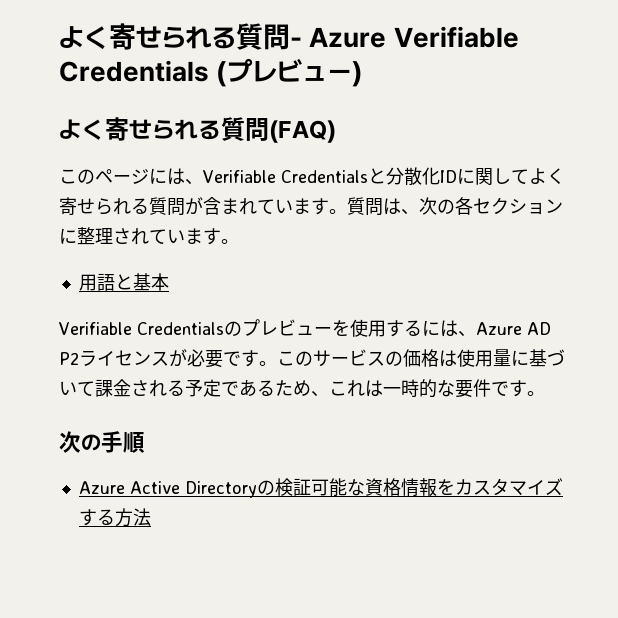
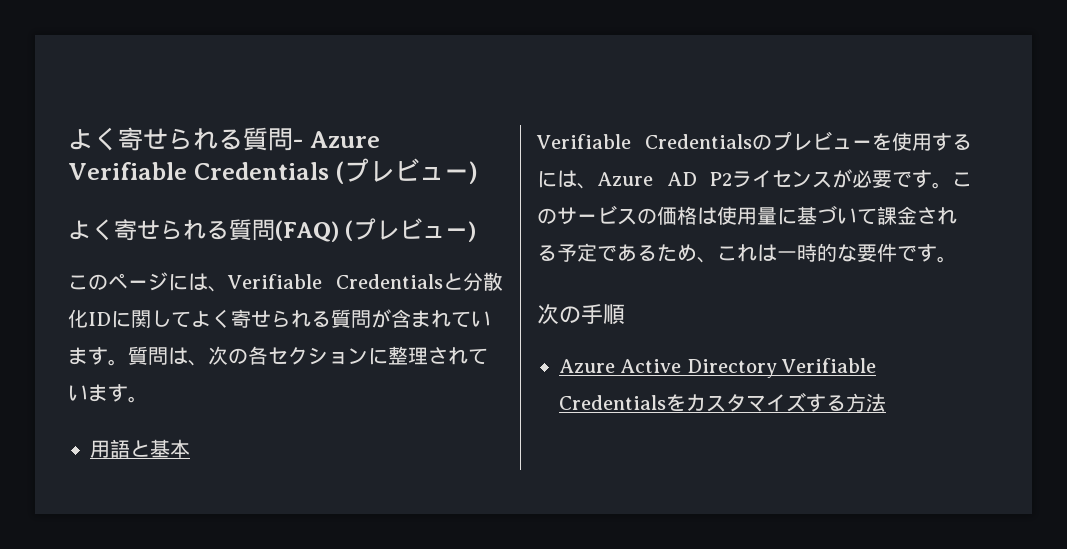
(336, 131) none -> [345,218,477,242] (プレビュー)
[256,478,437,497] の検証可能な資格情報 -> [781,358,877,373] [559,395,666,410] Verifiable Credentials

